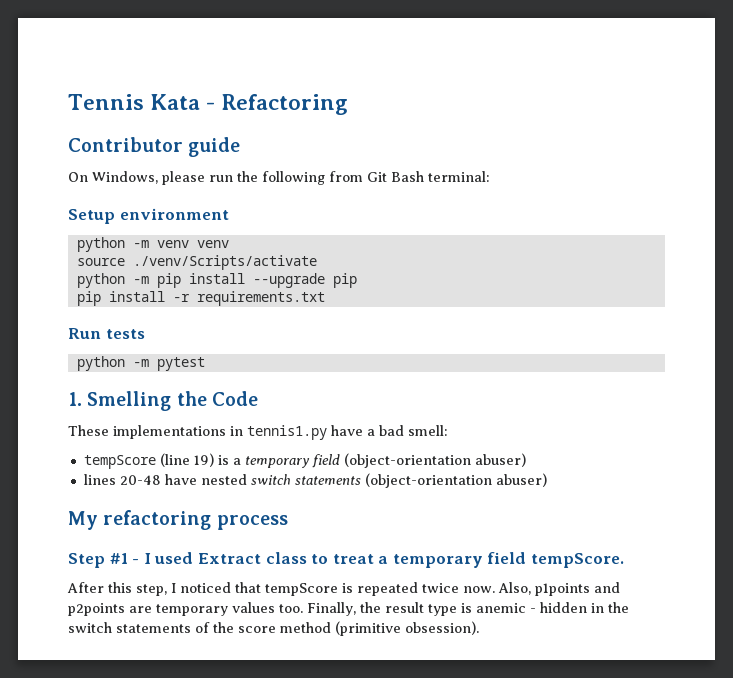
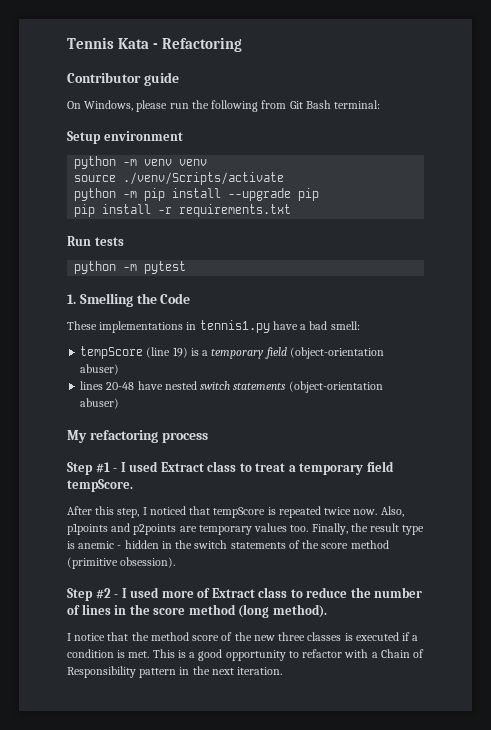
(479, 628) none -> [67,587,423,601] [67,604,327,618] [67,632,419,641] [67,649,425,661] [67,666,283,678] // Step #2 - I used more of Extract class to reduce the number of lines in the score method (long method). // I notice that the method score of the new three classes is executed if a condition is met. This is a good opportunity to refactor with a Chain of Responsibility pattern in the next iteration.

